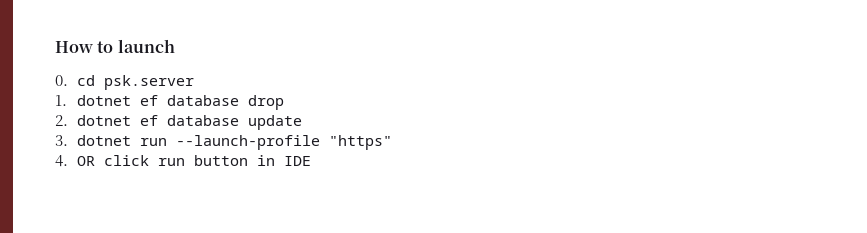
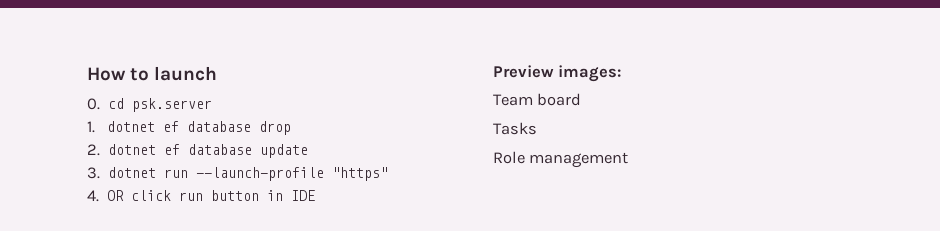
(312, 161) none -> [493,65,622,82] [493,93,582,106] [493,122,537,135] [493,151,629,168] // Preview images: // Team board // Tasks // Role management

